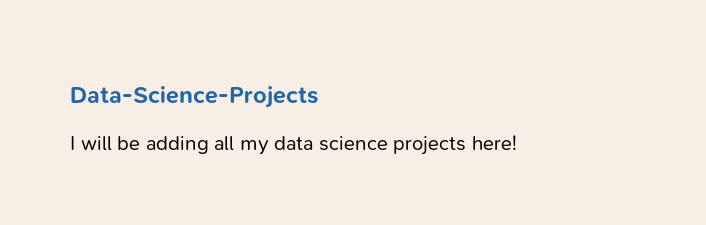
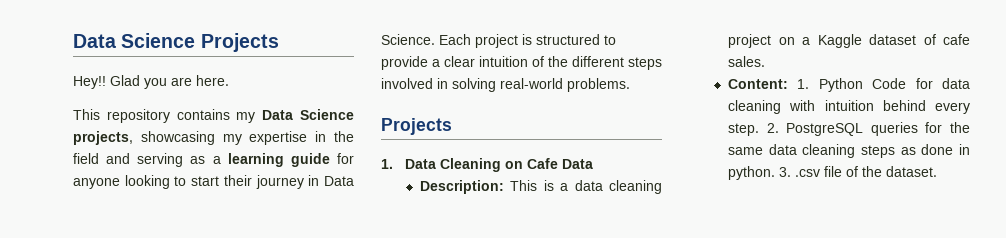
[70,86,318,108] [70,135,517,155] Data-Science-Projects // I will be adding all my data science projects here! -> [73,33,279,52] [73,75,229,89] [73,109,354,123] [73,131,355,145] [73,153,354,167] [73,175,354,189] [381,34,616,48] [381,56,662,70] [381,78,630,92] [381,118,452,135] [381,158,593,172] [420,180,662,194] [728,34,970,48] [728,56,766,67] [728,78,970,92] [728,100,970,114] [728,122,970,136] [728,144,970,158] [728,166,938,180] Data Science Projects // Hey!! Glad you are here. // This repository contains my Data Science projects, showcasing my expertise in the field and serving as a learning guide for anyone looking to start their journey in Data Science. Each project is structured to provide a clear intuition of the different steps involved in solving real-world problems. // Projects // 1. Data Cleaning on Cafe Data // Description: This is a data cleaning project on a Kaggle dataset of cafe sales. // Content: 1. Python Code for data cleaning with intuition behind every step. 2. PostgreSQL queries for the same data cleaning steps as done in python. 3. .csv file of the dataset.

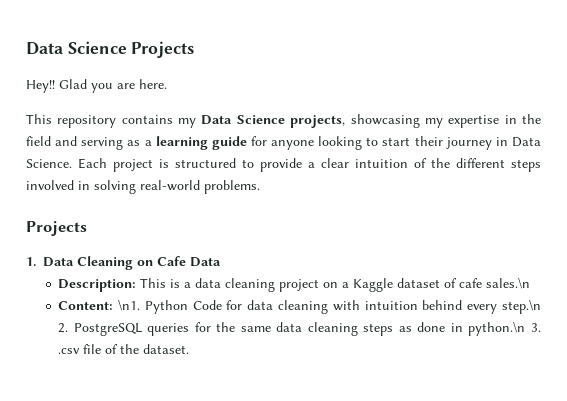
[728,56,766,67] sales. -> [486,277,531,289] sales.\n
[797,79,810,89] 1. -> [117,299,140,311] \n1.
[728,123,760,136] step. -> [502,299,542,314] step.\n
[728,166,776,180] python. -> [468,321,526,336] python.\n

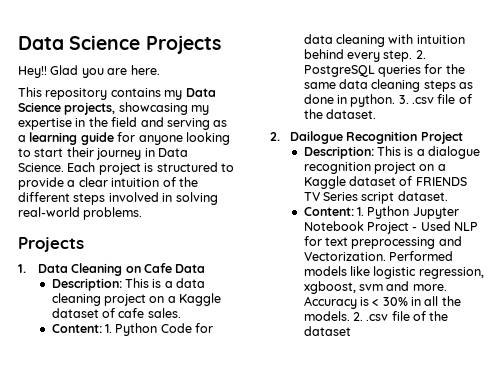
[486,277,531,289] [58,299,140,311] sales.\n // Content: \n1. -> [147,308,181,318] [51,324,112,333] sales. // Content: 1.
[502,299,542,314] step.\n -> [383,50,413,62] step.
[468,321,526,336] python.\n -> [350,94,396,107] python.
(190, 349) none -> [270,131,463,144] [303,146,481,159] [303,162,446,174] [303,176,467,189] [303,191,448,204] [303,206,459,219] [303,221,479,234] [303,236,462,249] [303,251,453,261] [303,266,484,279] [303,281,447,294] [303,296,461,309] [303,311,449,321] [303,326,351,336] // 2. Dailogue Recognition Project // Description: This is a dialogue recognition project on a Kaggle dataset of FRIENDS TV Series script dataset. // Content: 1. Python Jupyter Notebook Project - Used NLP for text preprocessing and Vectorization. Performed models like logistic regression, xgboost, svm and more. Accuracy is < 30% in all the models. 2. .csv file of the dataset

